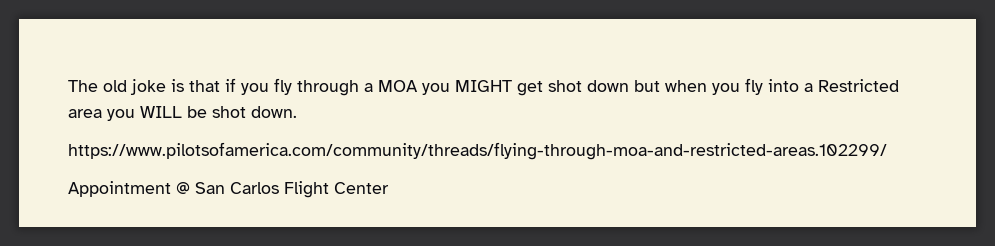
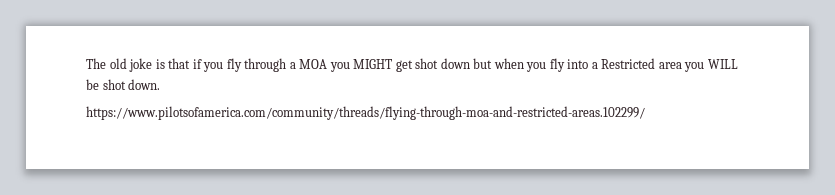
[68,181,389,198] // Appointment @ San Carlos Flight Center -> (645, 113) none

